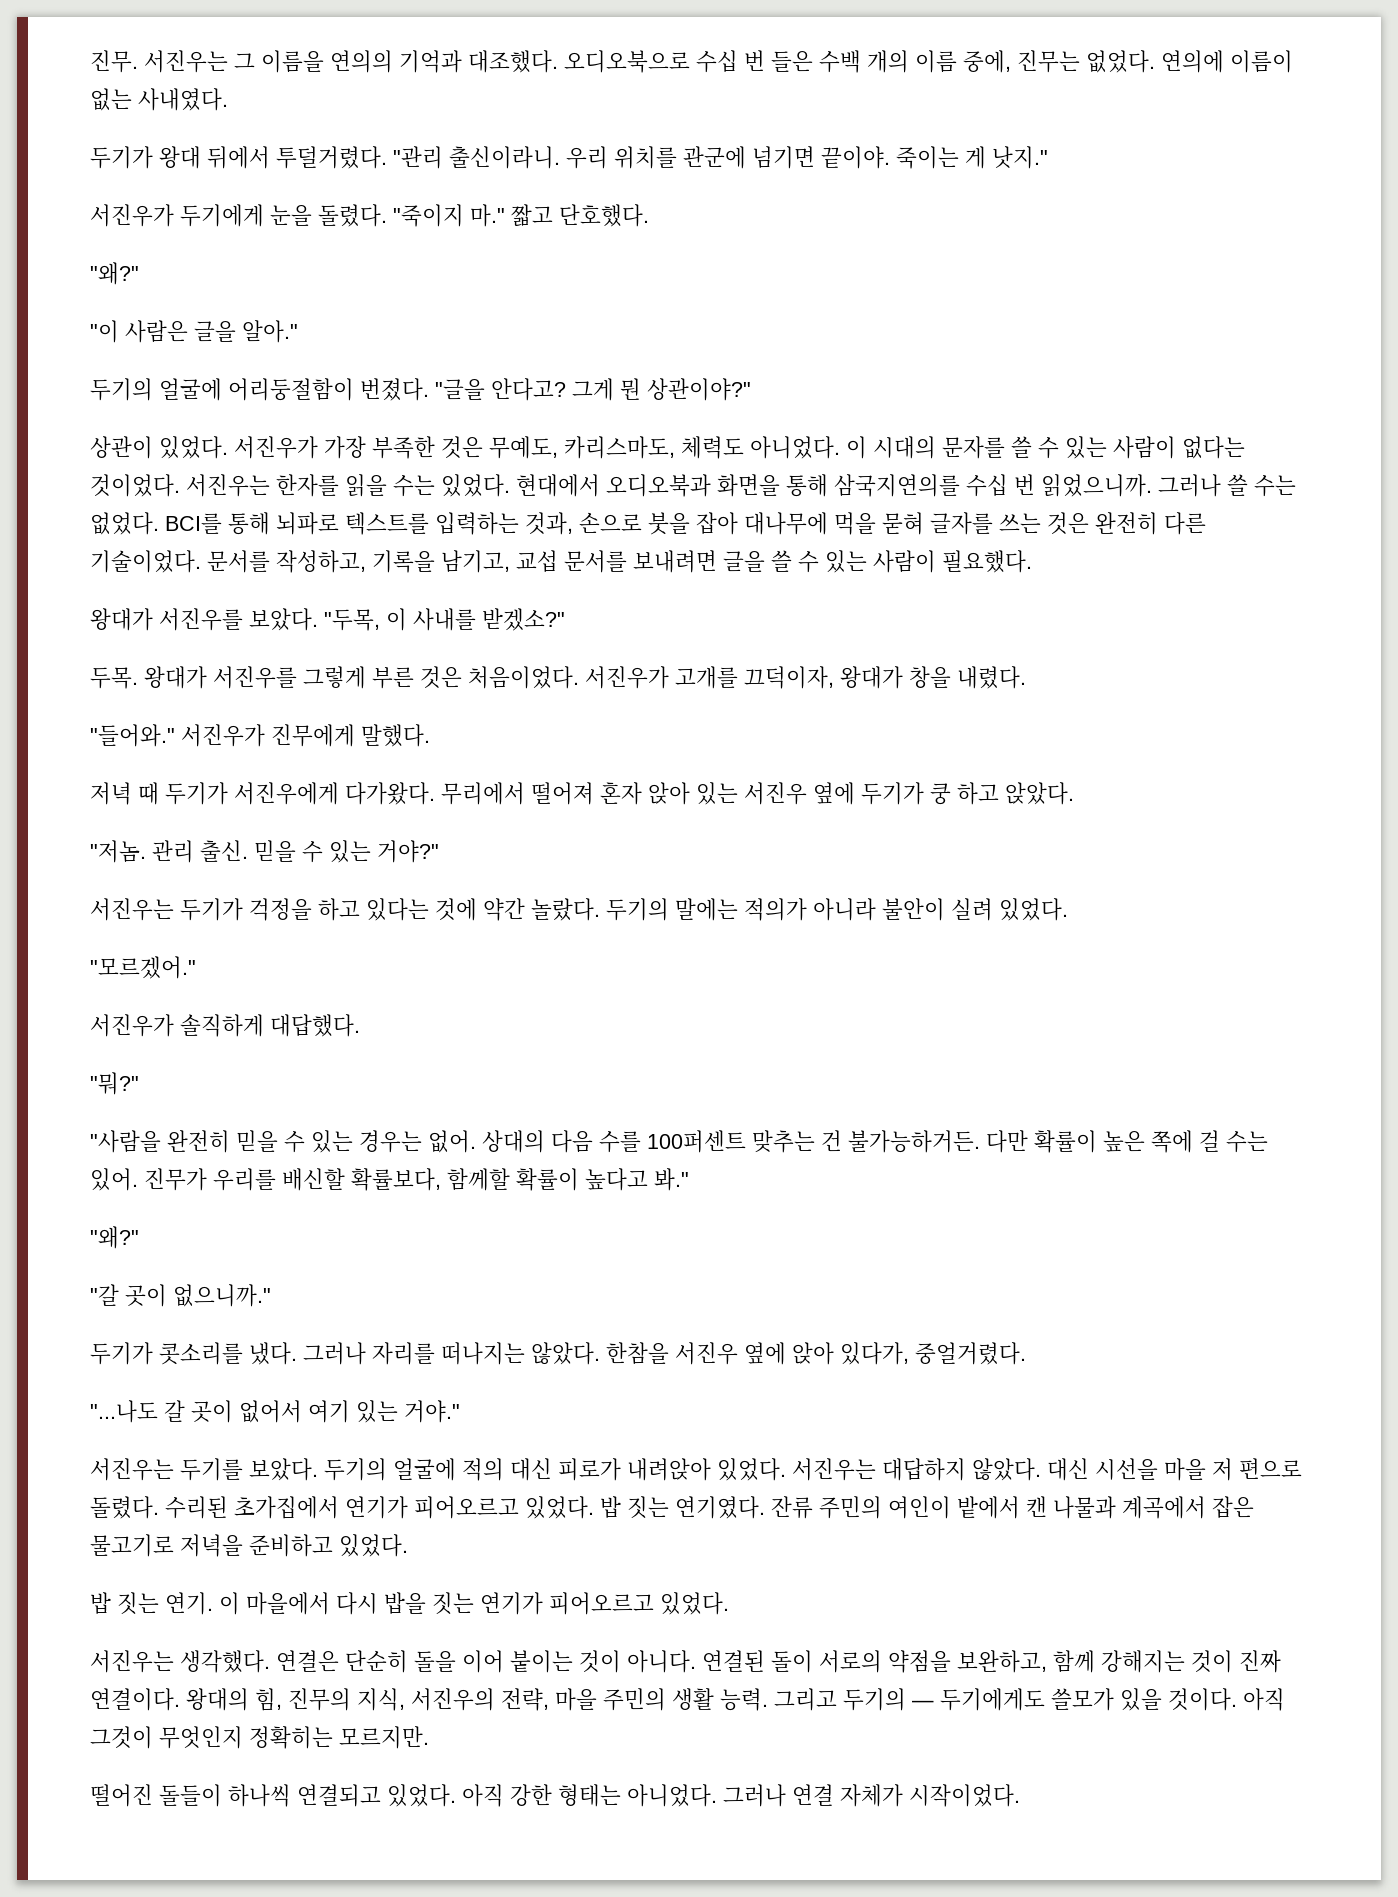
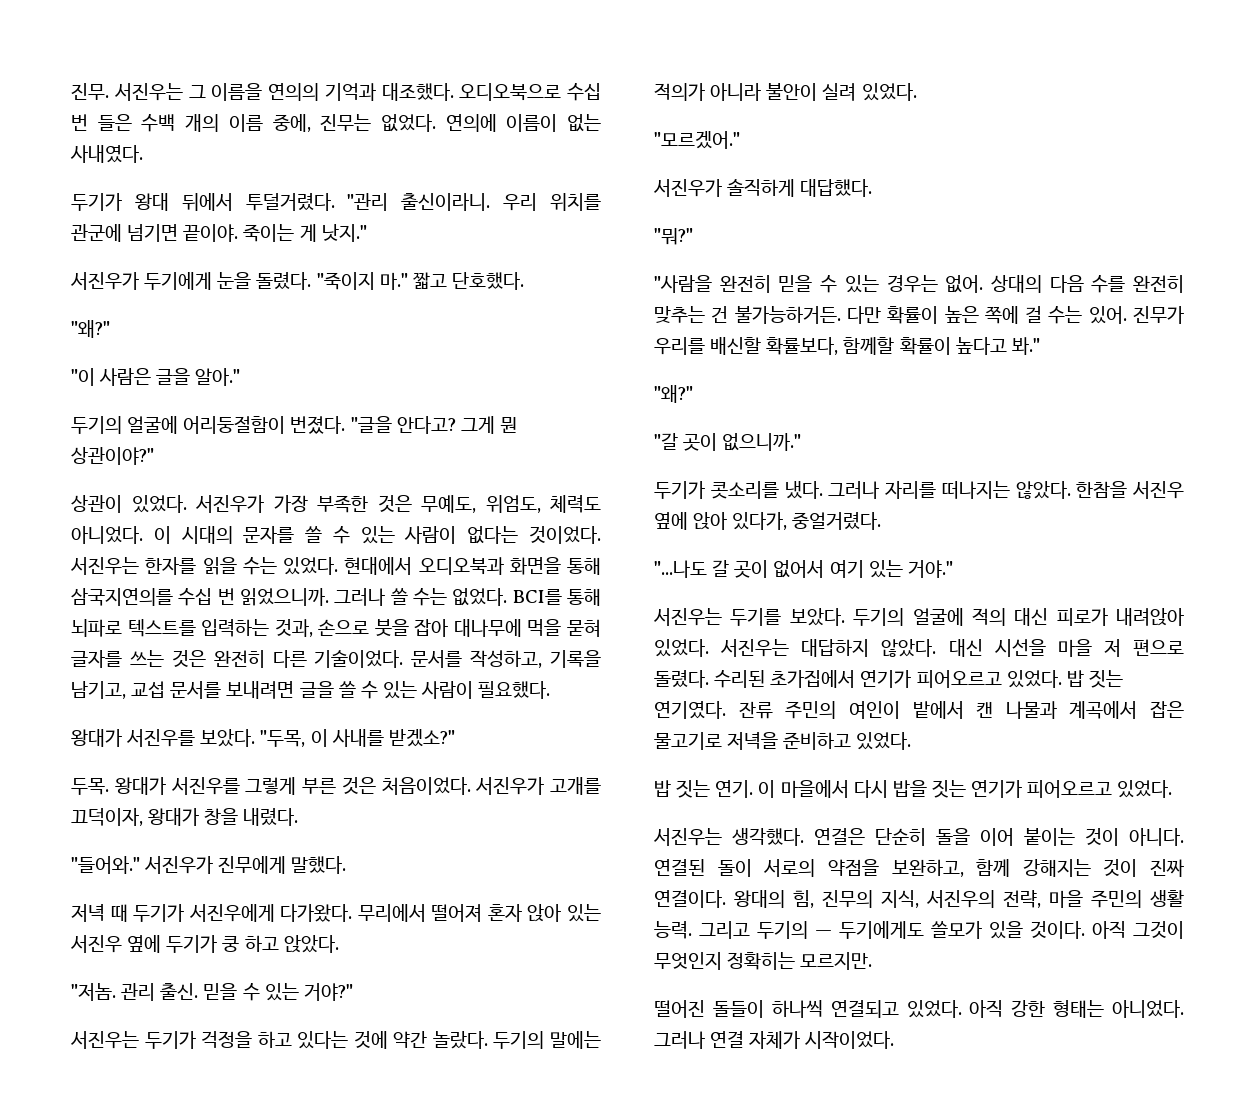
[564,436,675,459] 카리스마도, -> [485,495,541,513] 위엄도,
[647,1130,746,1153] 100퍼센트 -> [1133,275,1184,293] 완전히

